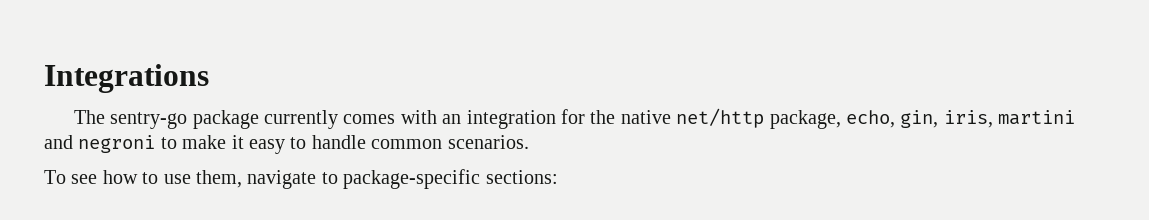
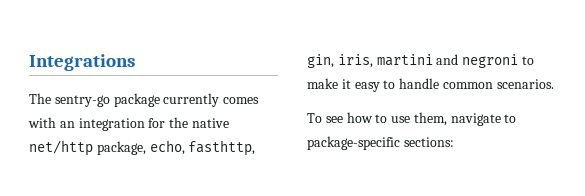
(895, 119) none -> [188,140,256,156] fasthttp,

